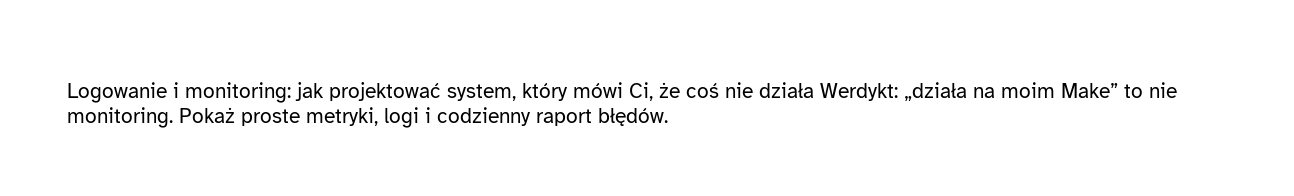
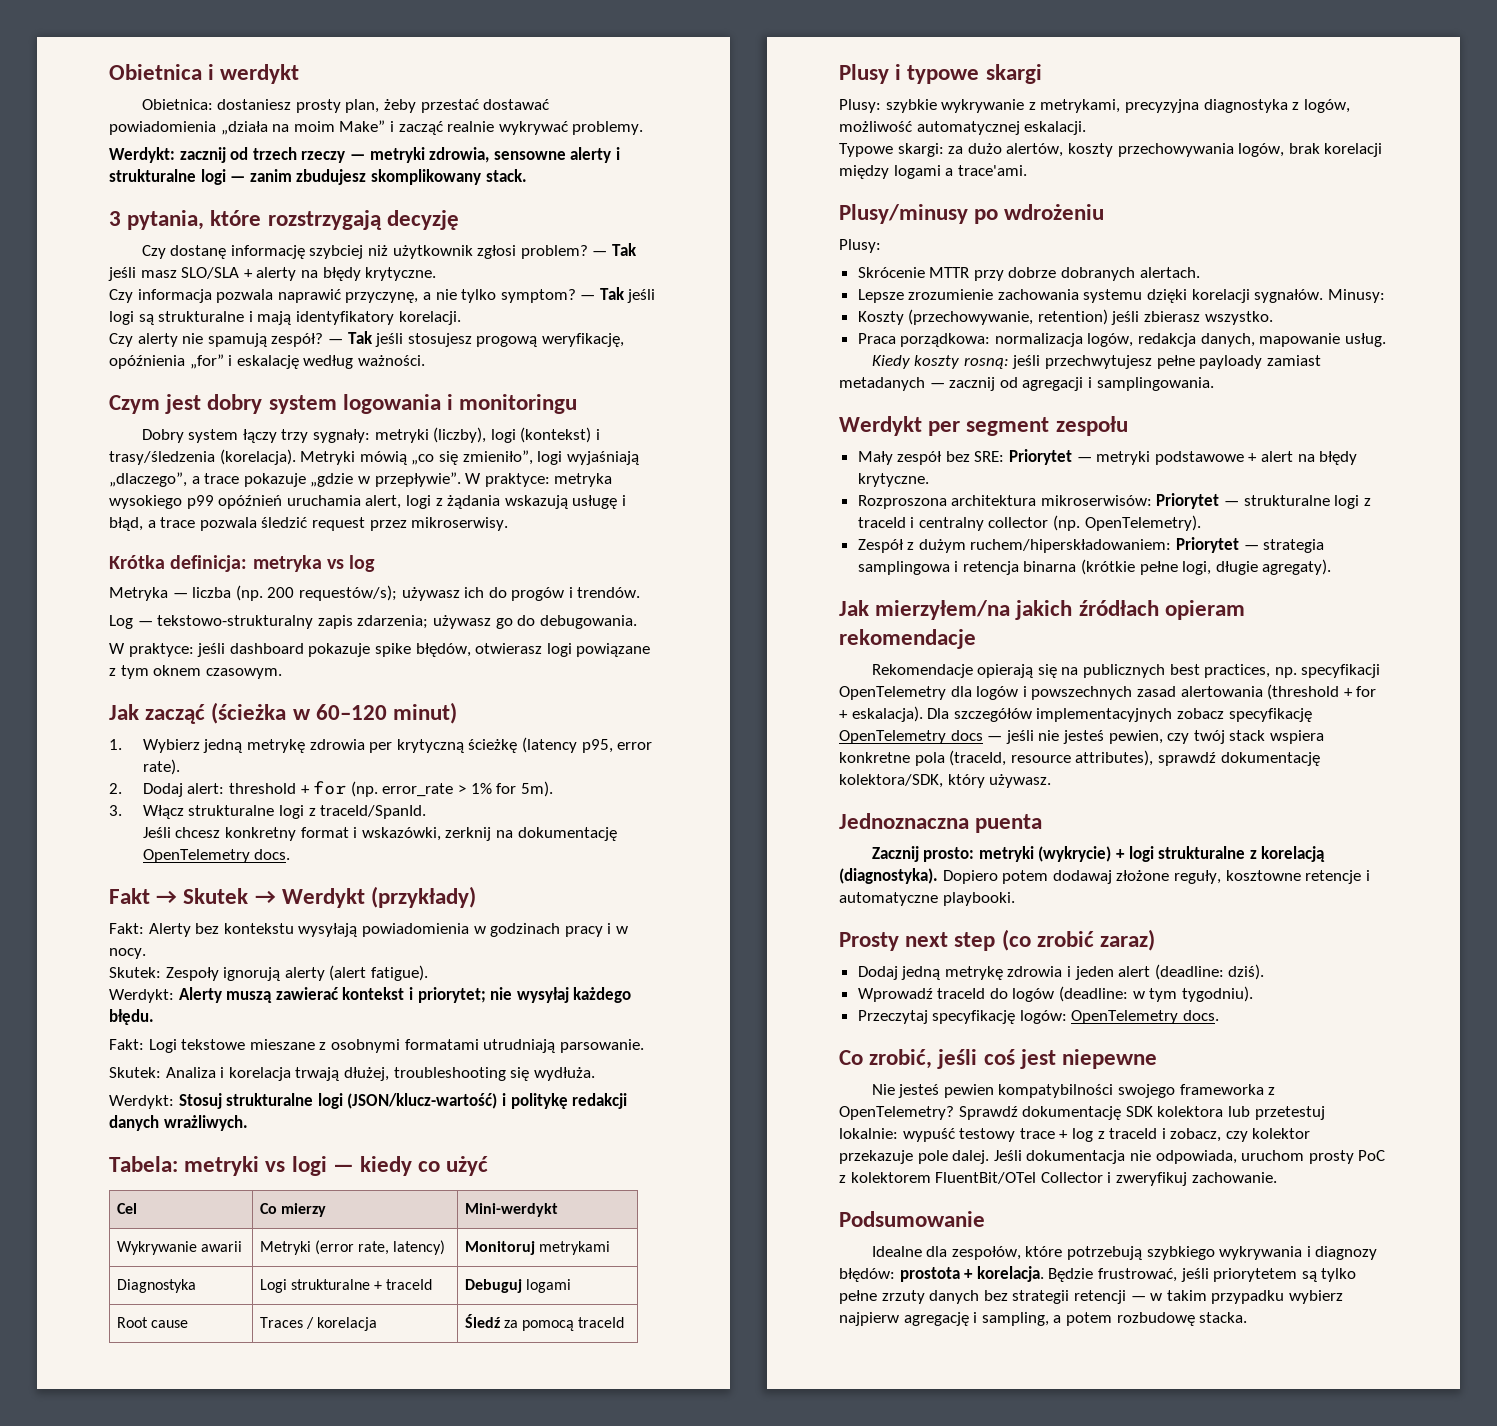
[67,82,1177,103] [67,107,668,128] Logowanie i monitoring: jak projektować system, który mówi Ci, że coś nie działa Werdykt: „działa na moim Make” to nie monitoring. Pokaż proste metryki, logi i codzienny raport błędów. -> [109,64,300,84] [141,99,550,113] [109,120,644,135] [109,147,620,163] [109,169,527,185] [109,210,459,230] [141,243,638,259] [108,267,437,281] [109,287,656,303] [109,311,461,325] [109,331,624,347] [109,354,425,369] [109,394,578,414] [141,427,601,443] [109,449,639,465] [109,472,613,487] [109,495,626,509] [109,517,509,531] [109,555,376,572] [109,585,641,601] [109,615,637,629] [109,643,651,657] [109,665,282,679] [109,702,458,724] [109,737,653,753] [142,759,180,775] [109,781,553,797] [109,805,427,819] [142,827,617,841] [142,849,291,863] [109,886,477,908] [109,923,628,937] [109,948,146,959] [109,965,428,981] [109,987,632,1003] [109,1009,154,1025] [109,1039,644,1053] [109,1067,595,1081] [109,1093,628,1109] [109,1115,248,1131] [109,1156,489,1176] [116,1203,137,1214] [259,1203,326,1217] [464,1203,558,1217] [116,1241,242,1255] [259,1240,446,1255] [464,1241,610,1255] [116,1279,196,1293] [259,1279,433,1293] [464,1279,571,1293] [116,1317,188,1328] [259,1317,378,1331] [464,1314,625,1331] [839,64,1042,84] [839,99,1350,113] [839,121,1087,135] [839,143,1383,157] [839,165,1027,179] [839,204,1105,224] [839,239,881,253] [857,267,1200,281] [857,289,1385,303] [857,309,1273,325] [857,333,1386,347] [871,355,1321,369] [839,377,1214,391] [839,416,1128,436] [857,449,1358,465] [857,473,929,487] [857,493,1371,509] [857,515,1201,531] [857,537,1325,553] [857,559,1332,575] [839,600,1245,620] [839,629,976,649] [871,664,1381,678] [839,684,1377,700] [839,706,1312,722] [839,730,1324,744] [839,750,1320,766] [839,774,1052,788] [839,813,1043,833] [871,846,1326,862] [839,868,1370,884] [839,892,1015,906] [839,929,1156,951] [857,964,1265,980] [857,986,1253,1002] [857,1010,1220,1024] [839,1049,1158,1069] [871,1084,1276,1098] [839,1106,1325,1120] [839,1128,1311,1142] [839,1150,1386,1164] [839,1172,1277,1186] [839,1211,985,1227] [871,1246,1378,1260] [839,1266,1357,1282] [839,1290,1343,1304] [839,1312,1248,1326] Obietnica i werdykt // Obietnica: dostaniesz prosty plan, żeby przestać dostawać powiadomienia „działa na moim Make” i zacząć realnie wykrywać problemy. // Werdykt: zacznij od trzech rzeczy — metryki zdrowia, sensowne alerty i strukturalne logi — zanim zbudujesz skomplikowany stack. // 3 pytania, które rozstrzygają decyzję // Czy dostanę informację szybciej niż użytkownik zgłosi problem? — Tak jeśli masz SLO/SLA + alerty na błędy krytyczne. // Czy informacja pozwala naprawić przyczynę, a nie tylko symptom? — Tak jeśli logi są strukturalne i mają identyfikatory korelacji. // Czy alerty nie spamują zespół? — Tak jeśli stosujesz progową weryfikację, opóźnienia „for” i eskalację według ważności. // Czym jest dobry system logowania i monitoringu // Dobry system łączy trzy sygnały: metryki (liczby), logi (kontekst) i trasy/śledzenia (korelacja). Metryki mówią „co się zmieniło”, logi wyjaśniają „dlaczego”, a trace pokazuje „gdzie w przepływie”. W praktyce: metryka wysokiego p99 opóźnień uruchamia alert, logi z żądania wskazują usługę i błąd, a trace pozwala śledzić request przez mikroserwisy. // Krótka definicja: metryka vs log // Metryka — liczba (np. 200 requestów/s); używasz ich do progów i trendów. // Log — tekstowo-strukturalny zapis zdarzenia; używasz go do debugowania. // W praktyce: jeśli dashboard pokazuje spike błędów, otwierasz logi powiązane z tym oknem czasowym. // Jak zacząć (ścieżka w 60–120 minut) // 1. Wybierz jedną metrykę zdrowia per krytyczną ścieżkę (latency p95, error rate). // 2. Dodaj alert: threshold + for (np. error_rate > 1% for 5m). // 3. Włącz strukturalne logi z traceId/SpanId. // Jeśli chcesz konkretny format i wskazówki, zerknij na dokumentację OpenTelemetry docs. // Fakt → Skutek → Werdykt (przykłady) // Fakt: Alerty bez kontekstu wysyłają powiadomienia w godzinach pracy i w nocy. // Skutek: Zespoły ignorują alerty (alert fatigue). // Werdykt: Alerty muszą zawierać kontekst i priorytet; nie wysyłaj każdego błędu. // Fakt: Logi tekstowe mieszane z osobnymi formatami utrudniają parsowanie. // Skutek: Analiza i korelacja trwają dłużej, troubleshooting się wydłuża. // Werdykt: Stosuj strukturalne logi (JSON/klucz-wartość) i politykę redakcji danych wrażliwych. // Tabela: metryki vs logi — kiedy co użyć // Cel | Co mierzy | Mini-werdykt // Wykrywanie awarii | Metryki (error rate, latency) | Monitoruj metrykami // Diagnostyka | Logi strukturalne + traceId | Debuguj logami // Root cause | Traces / korelacja | Śledź za pomocą traceId // Plusy i typowe skargi // Plusy: szybkie wykrywanie z metrykami, precyzyjna diagnostyka z logów, możliwość automatycznej eskalacji. // Typowe skargi: za dużo alertów, koszty przechowywania logów, brak korelacji między logami a trace'ami. // Plusy/minusy po wdrożeniu // Plusy: // Skrócenie MTTR przy dobrze dobranych alertach. // Lepsze zrozumienie zachowania systemu dzięki korelacji sygnałów. Minusy: // Koszty (przechowywanie, retention) jeśli zbierasz wszystko. // Praca porządkowa: normalizacja logów, redakcja danych, mapowanie usług. // Kiedy koszty rosną: jeśli przechwytujesz pełne payloady zamiast metadanych — zacznij od agregacji i samplingowania. // Werdykt per segment zespołu // Mały zespół bez SRE: Priorytet — metryki podstawowe + alert na błędy krytyczne. // Rozproszona architektura mikroserwisów: Priorytet — strukturalne logi z traceId i centralny collector (np. OpenTelemetry). // Zespół z dużym ruchem/hiperskładowaniem: Priorytet — strategia samplingowa i retencja binarna (krótkie pełne logi, długie agregaty). // Jak mierzyłem/na jakich źródłach opieram rekomendacje // Rekomendacje opierają się na publicznych best practices, np. specyfikacji OpenTelemetry dla logów i powszechnych zasad alertowania (threshold + for + eskalacja). Dla szczegółów implementacyjnych zobacz specyfikację OpenTelemetry docs — jeśli nie jesteś pewien, czy twój stack wspiera konkretne pola (traceId, resource attributes), sprawdź dokumentację kolektora/SDK, który używasz. // Jednoznaczna puenta // Zacznij prosto: metryki (wykrycie) + logi strukturalne z korelacją (diagnostyka). Dopiero potem dodawaj złożone reguły, kosztowne retencje i automatyczne playbooki. // Prosty next step (co zrobić zaraz) // Dodaj jedną metrykę zdrowia i jeden alert (deadline: dziś). // Wprowadź traceId do logów (deadline: w tym tygodniu). // Przeczytaj specyfikację logów: OpenTelemetry docs. // Co zrobić, jeśli coś jest niepewne // Nie jesteś pewien kompatybilności swojego frameworka z OpenTelemetry? Sprawdź dokumentację SDK kolektora lub przetestuj lokalnie: wypuść testowy trace + log z traceId i zobacz, czy kolektor przekazuje pole dalej. Jeśli dokumentacja nie odpowiada, uruchom prosty PoC z kolektorem FluentBit/OTel Collector i zweryfikuj zachowanie. // Podsumowanie // Idealne dla zespołów, które potrzebują szybkiego wykrywania i diagnozy błędów: prostota + korelacja. Będzie frustrować, jeśli priorytetem są tylko pełne zrzuty danych bez strategii retencji — w takim przypadku wybierz najpierw agregację i sampling, a potem rozbudowę stacka.

